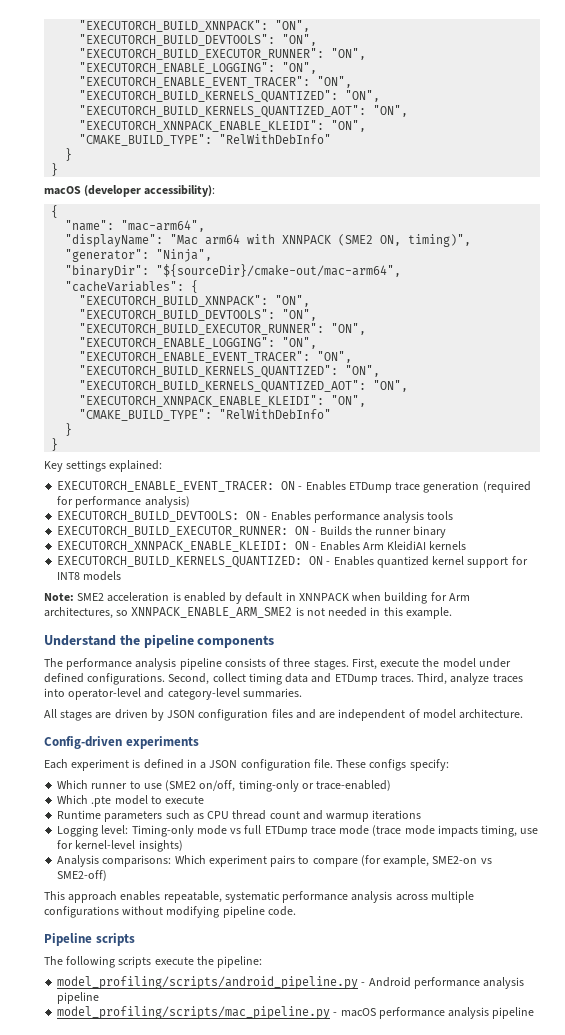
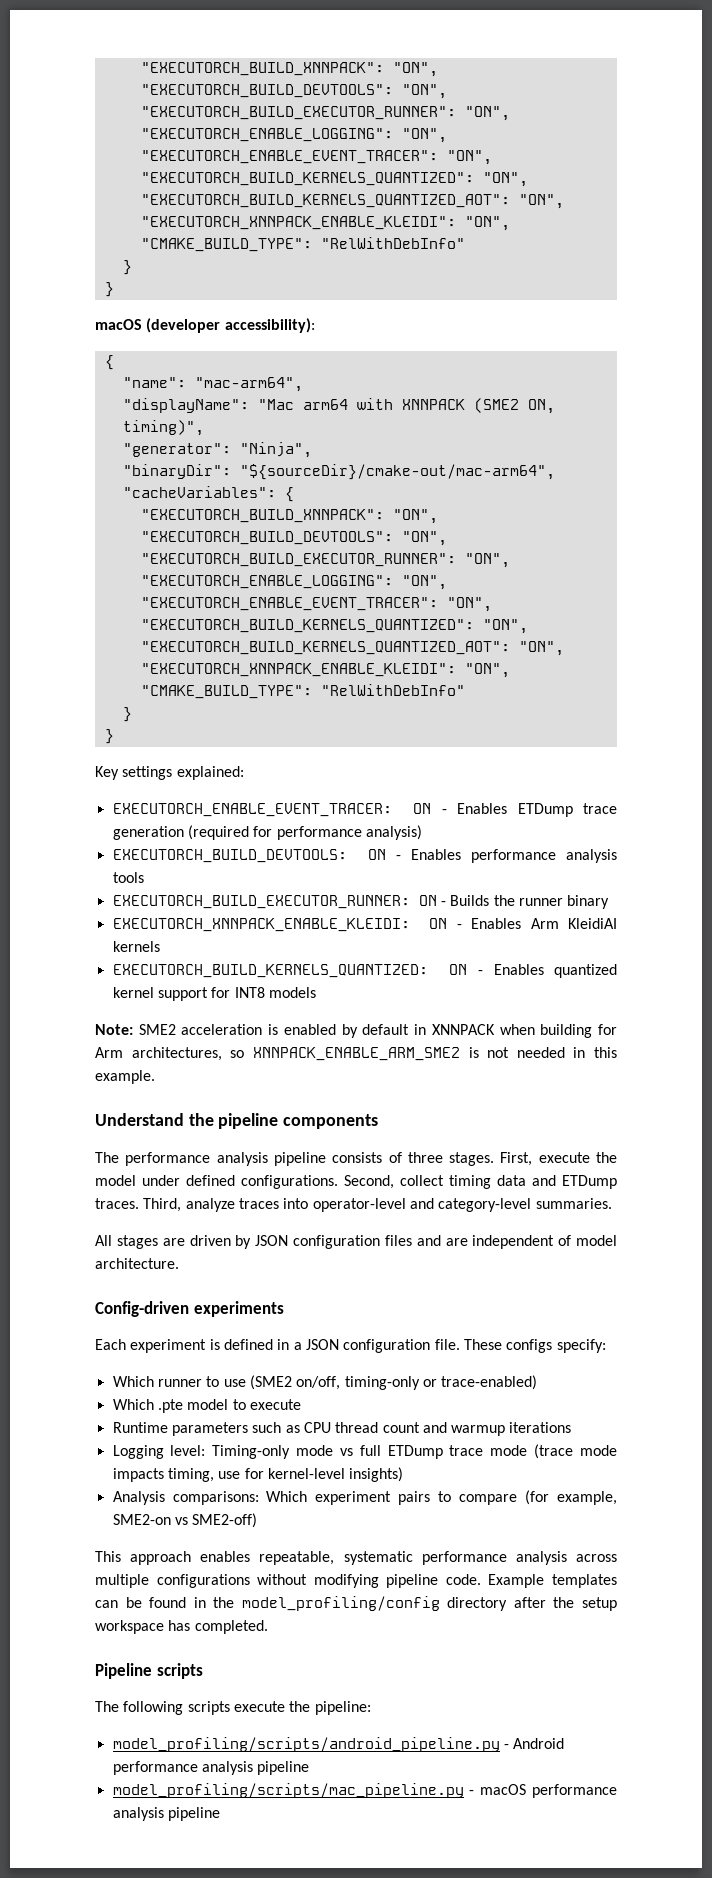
(296, 911) none -> [488,1574,617,1588] [95,1596,617,1611] [95,1620,268,1634] Example templates can be found in the model_profiling/config directory after the setup workspace has completed.

